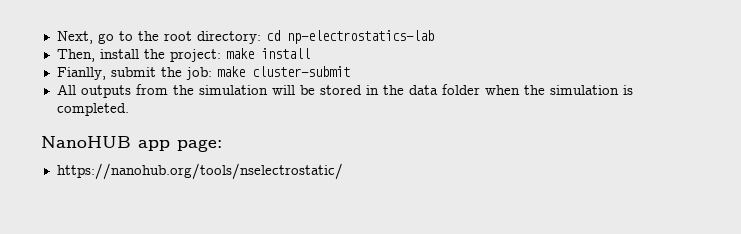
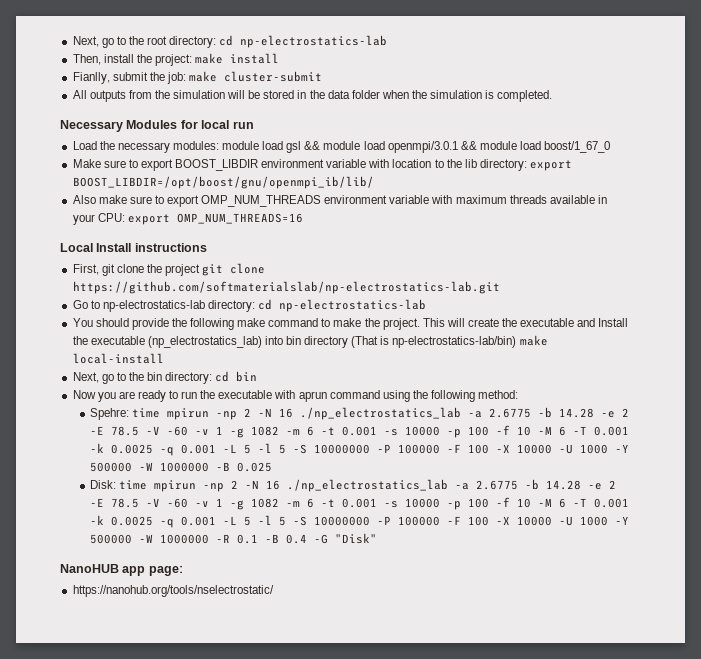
(129, 109) none -> [60,120,254,132] [72,141,611,153] [72,159,573,171] [72,176,374,189] [72,195,607,207] [72,213,303,225] [60,243,207,252] [72,263,266,276] [72,281,500,294] [72,299,427,312] [72,318,629,330] [72,335,548,348] [72,353,164,364] [72,371,258,384] [72,390,519,402] [90,407,630,420] [90,425,630,438] [90,443,630,456] [90,462,273,472] [90,479,617,492] [90,497,630,510] [90,515,630,528] [90,533,378,544] // Necessary Modules for local run // Load the necessary modules: module load gsl && module load openmpi/3.0.1 && module load boost/1_67_0 // Make sure to export BOOST_LIBDIR environment variable with location to the lib directory: export BOOST_LIBDIR=/opt/boost/gnu/openmpi_ib/lib/ // Also make sure to export OMP_NUM_THREADS environment variable with maximum threads available in your CPU: export OMP_NUM_THREADS=16 // Local Install instructions // First, git clone the project git clone https://github.com/softmaterialslab/np-electrostatics-lab.git // Go to np-electrostatics-lab directory: cd np-electrostatics-lab // You should provide the following make command to make the project. This will create the executable and Install the executable (np_electrostatics_lab) into bin directory (That is np-electrostatics-lab/bin) make local-install // Next, go to the bin directory: cd bin // Now you are ready to run the executable with aprun command using the following method: // Spehre: time mpirun -np 2 -N 16 ./np_electrostatics_lab -a 2.6775 -b 14.28 -e 2 -E 78.5 -V -60 -v 1 -g 1082 -m 6 -t 0.001 -s 10000 -p 100 -f 10 -M 6 -T 0.001 -k 0.0025 -q 0.001 -L 5 -l 5 -S 10000000 -P 100000 -F 100 -X 10000 -U 1000 -Y 500000 -W 1000000 -B 0.025 // Disk: time mpirun -np 2 -N 16 ./np_electrostatics_lab -a 2.6775 -b 14.28 -e 2 -E 78.5 -V -60 -v 1 -g 1082 -m 6 -t 0.001 -s 10000 -p 100 -f 10 -M 6 -T 0.001 -k 0.0025 -q 0.001 -L 5 -l 5 -S 10000000 -P 100000 -F 100 -X 10000 -U 1000 -Y 500000 -W 1000000 -R 0.1 -B 0.4 -G "Disk"

